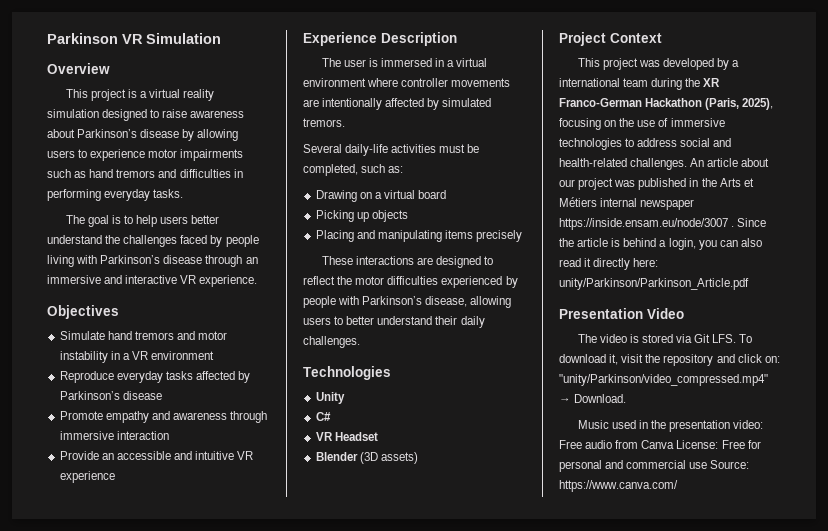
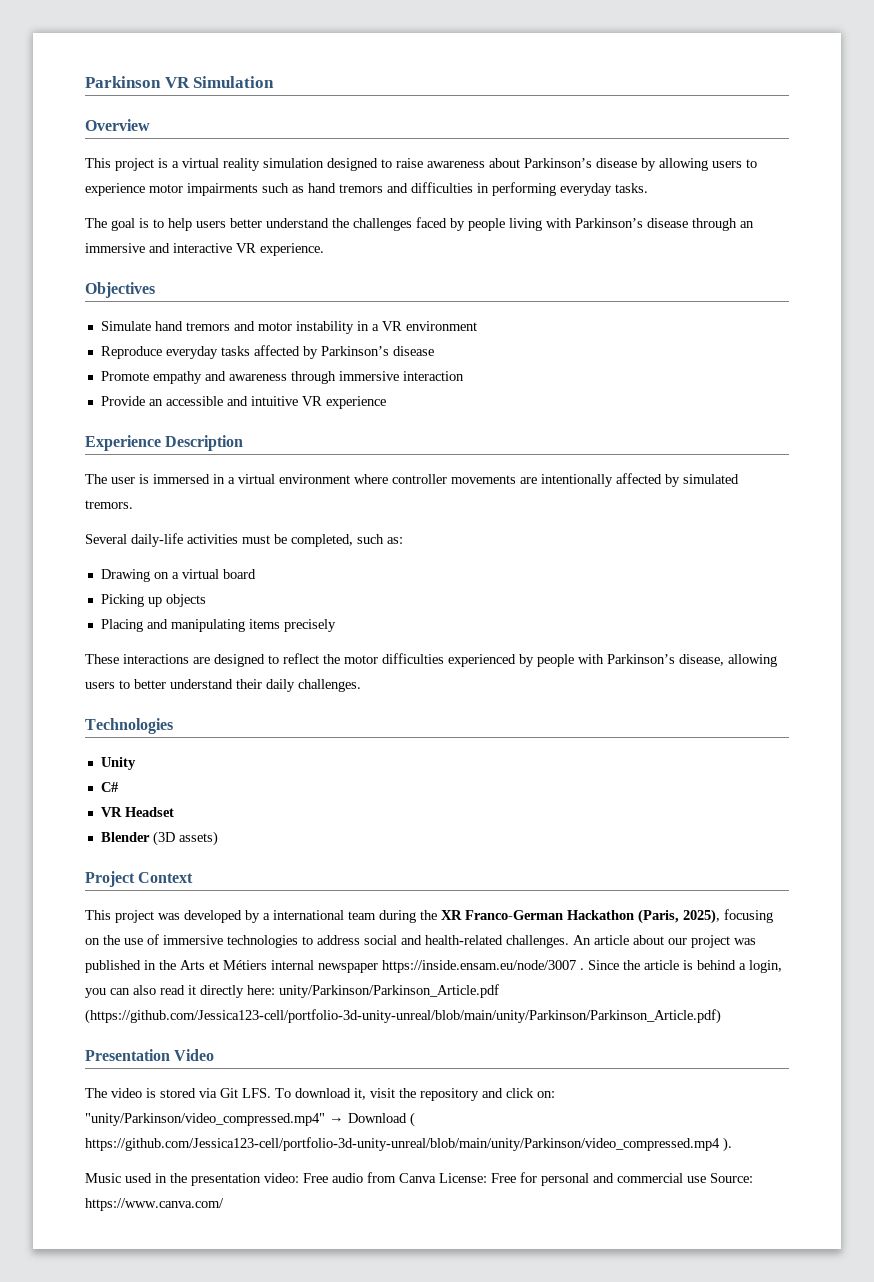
(749, 284) none -> [85,1009,721,1024] (https://github.com/Jessica123-cell/portfolio-3d-unity-unreal/blob/main/unity/Parkinson/Parkinson_Article.pdf)
[574,394,627,403] Download. -> [348,1112,415,1127] [85,1137,732,1152] Download ( https://github.com/Jessica123-cell/portfolio-3d-unity-unreal/blob/main/unity/Parkinson/video_compressed.mp4 ).

